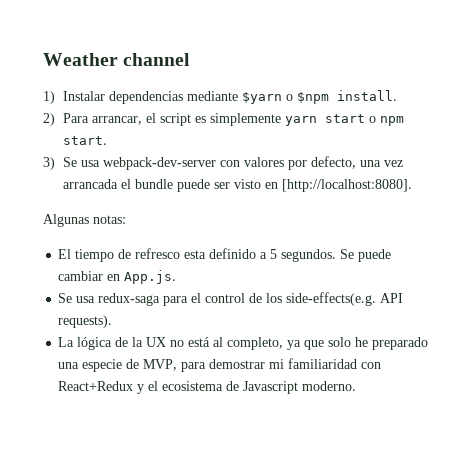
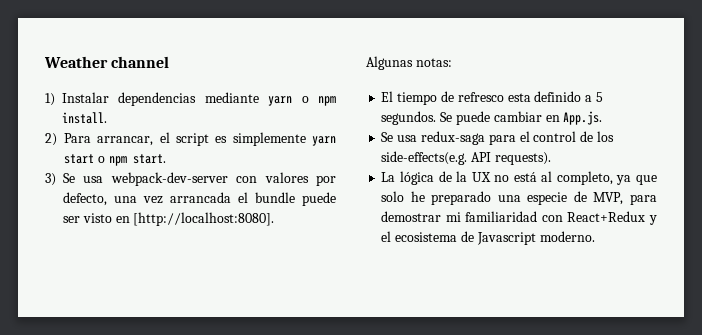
[242,92,330,104] $yarn o $npm -> [268,96,336,106] yarn o npm

